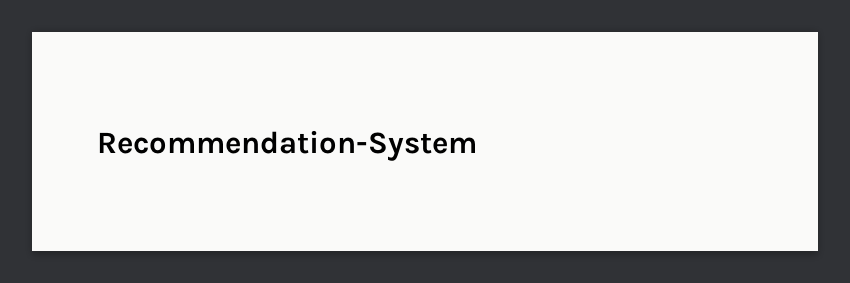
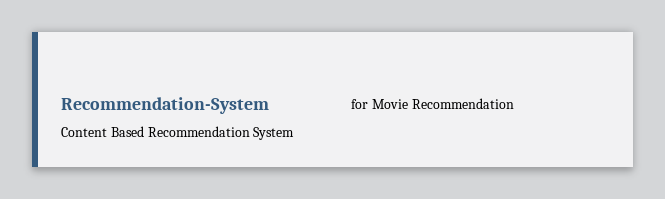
(477, 145) none -> [61,126,295,140] [351,98,514,109] // Content Based Recommendation System for Movie Recommendation

